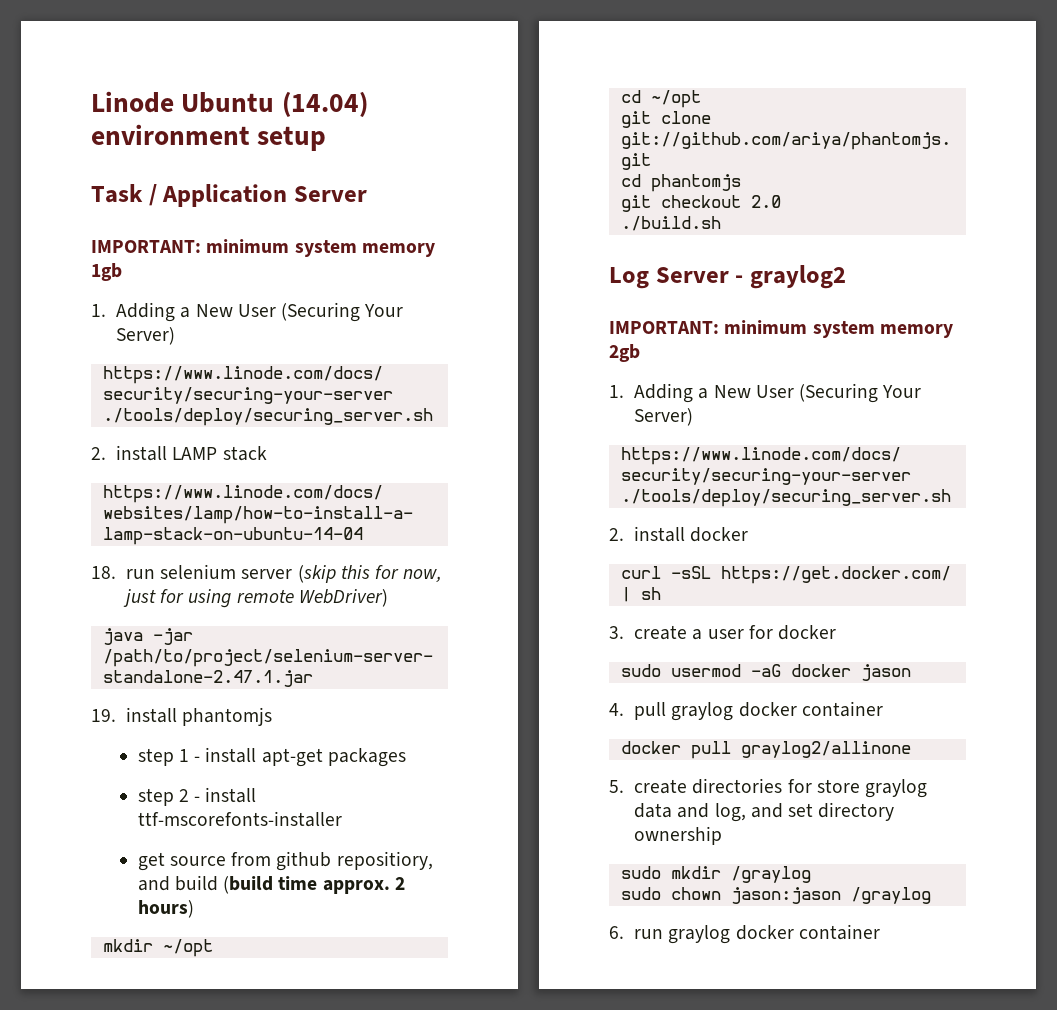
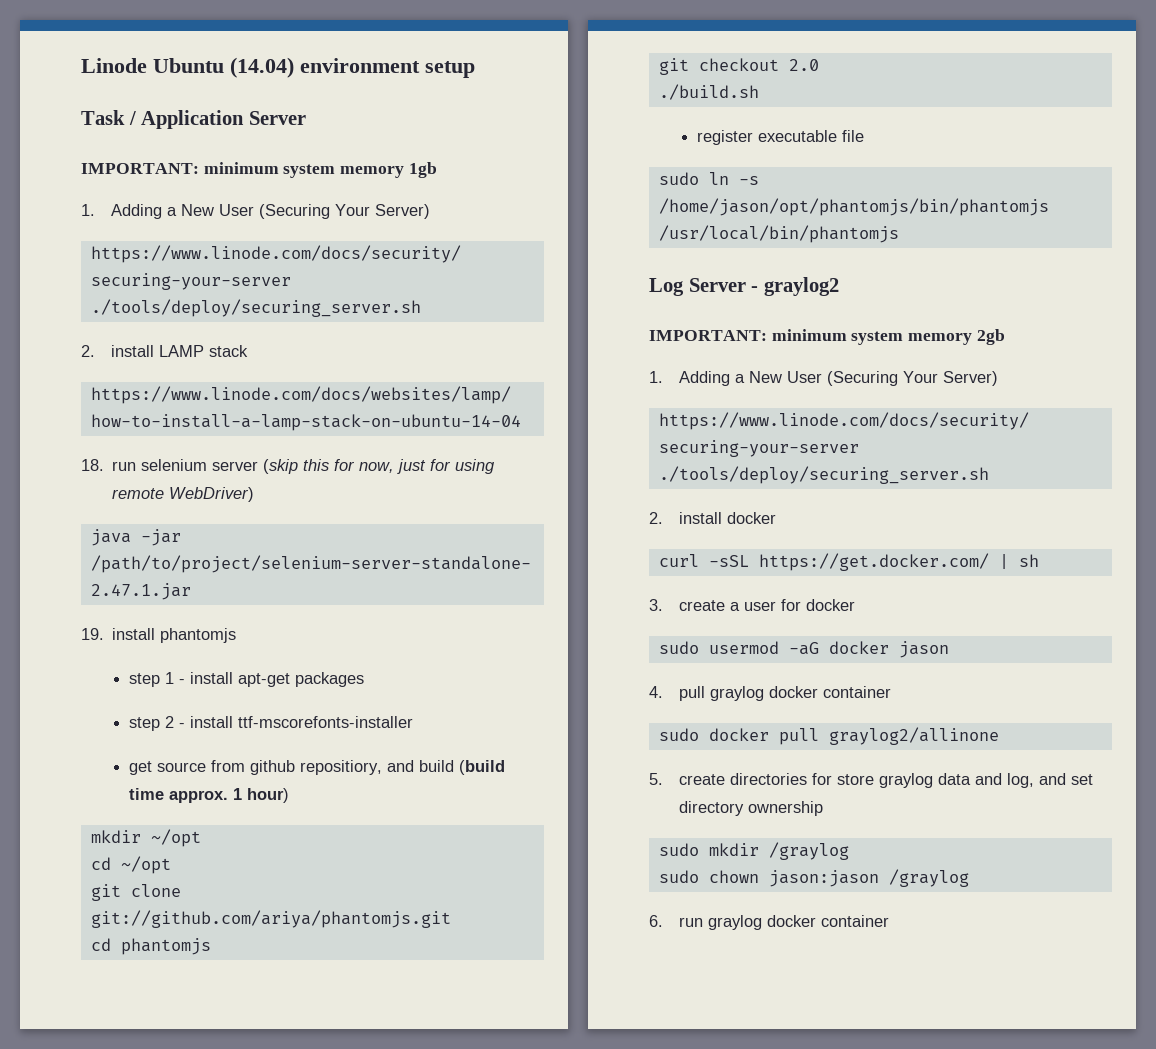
[394,877,405,890] [137,900,194,918] 2 hours) -> [233,788,290,803] 1 hour)
(721, 223) none -> [697,130,865,145] [658,172,759,185] [658,198,1049,216] [658,225,899,243] // register executable file // sudo ln -s /home/jason/opt/phantomjs/bin/phantomjs /usr/local/bin/phantomjs
(883, 709) none -> [658,728,699,741] sudo

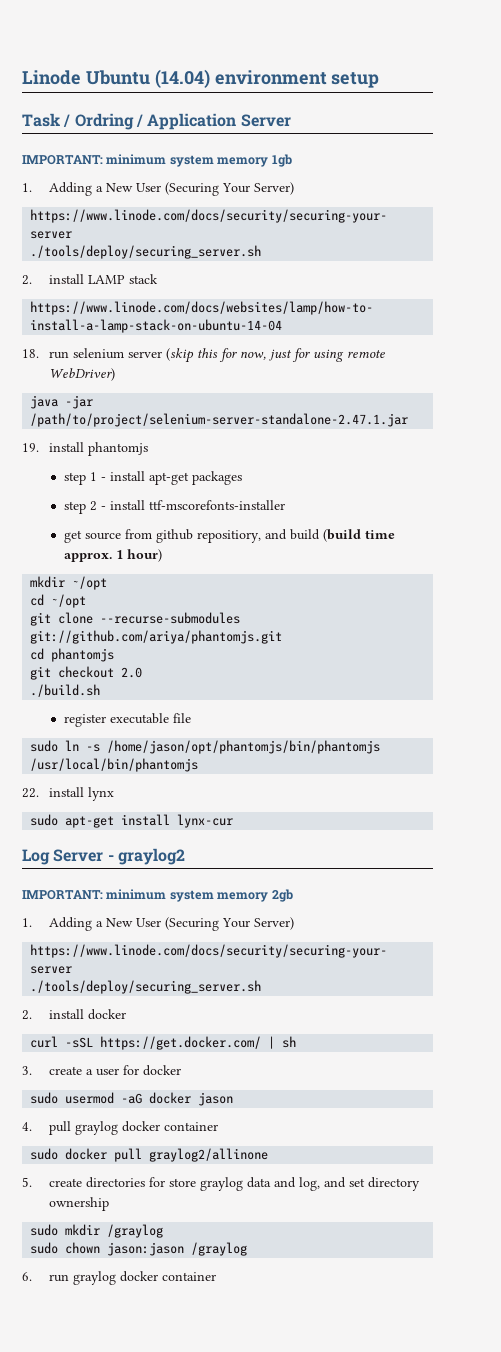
(136, 118) none -> [74,113,143,130] Ordring /
(181, 890) none -> [100,612,241,624] --recurse-submodules
(899, 234) none -> [22,787,114,801] [30,814,234,828] // 22. install lynx // sudo apt-get install lynx-cur

